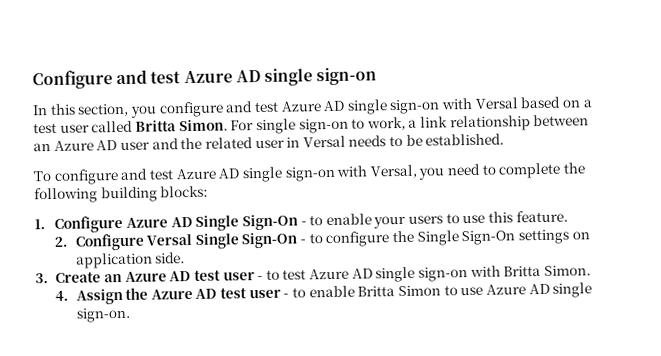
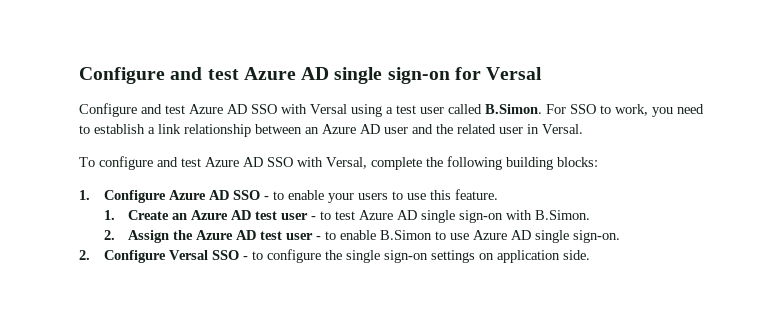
[32,96,593,118] [33,116,406,135] // In this section, you configure and test Azure AD single sign-on with Versal based on a test user called Britta Simon. For single sign-on to work, -> [454,67,543,80] [79,103,704,117] [79,124,145,134] for Versal // Configure and test Azure AD SSO with Versal using a test user called B.Simon. For SSO to work, you need to establish
[302,133,505,148] Versal needs to be established. -> [542,124,583,134] Versal.
[241,163,496,183] single sign-on with Versal, you need to -> [267,157,367,169] SSO with Versal,
[195,214,298,231] Single Sign-On -> [232,190,260,200] SSO
[54,229,590,251] [75,252,186,269] [35,273,49,284] 2. Configure Versal Single Sign-On - to configure the Single Sign-On settings on application side. // 3. -> [103,210,115,220] 1.
[503,265,591,277] [55,290,70,301] Britta Simon. // 4. -> [535,210,591,220] [103,230,115,240] B.Simon. // 2.
[357,285,441,297] Britta Simon -> [380,230,433,240] B.Simon
(131, 315) none -> [79,249,590,263] // 2. Configure Versal SSO - to configure the single sign-on settings on application side.

